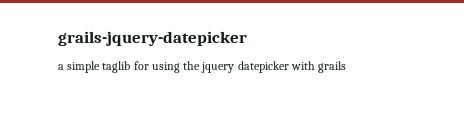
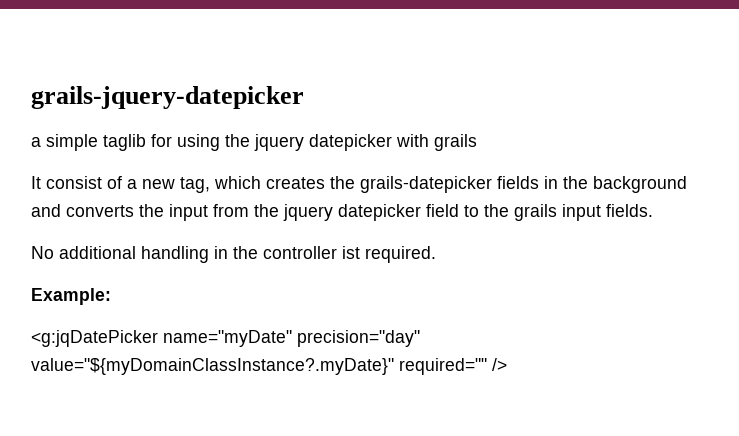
(347, 67) none -> [31,176,687,193] [31,204,653,221] [31,246,436,263] [31,288,111,305] [31,330,420,347] [31,358,507,375] // It consist of a new tag, which creates the grails-datepicker fields in the background and converts the input from the jquery datepicker field to the grails input fields. // No additional handling in the controller ist required. // Example: // <g:jqDatePicker name="myDate" precision="day" value="${myDomainClassInstance?.myDate}" required="" />

